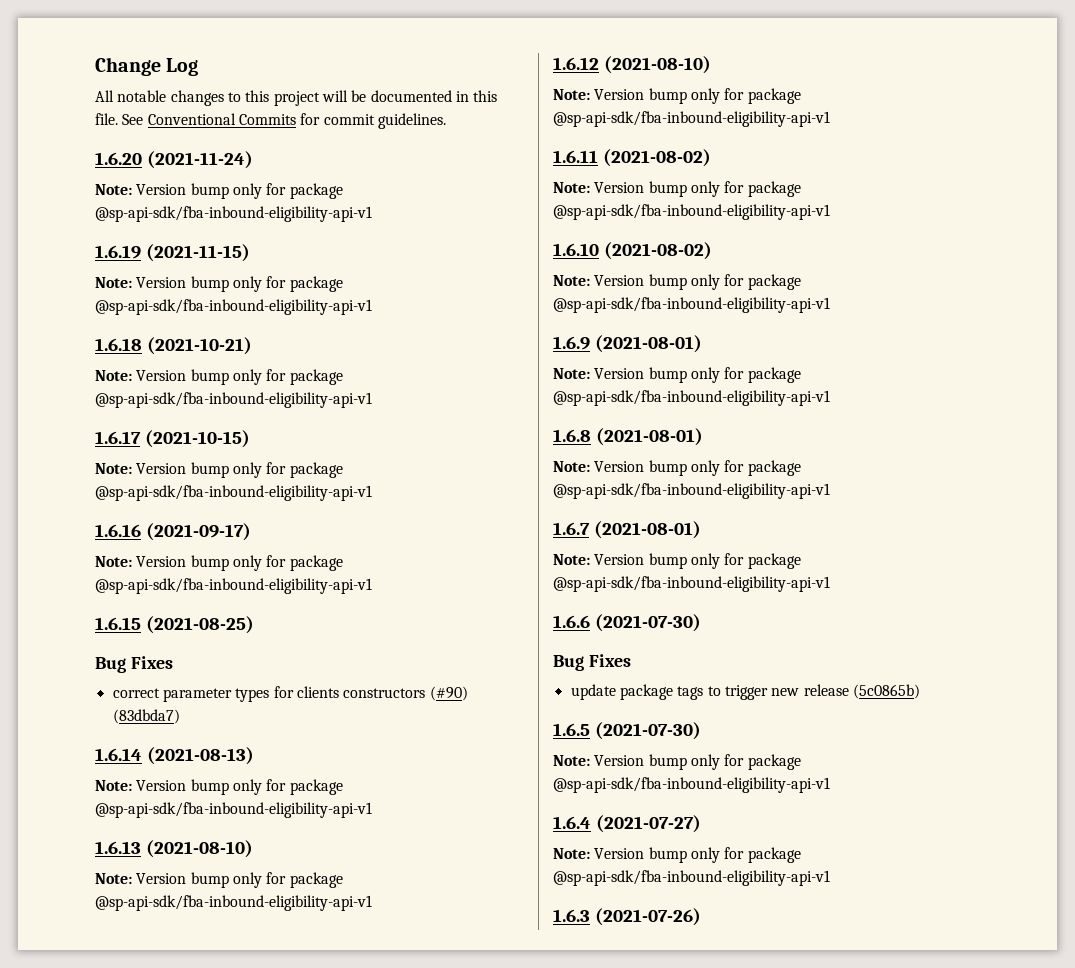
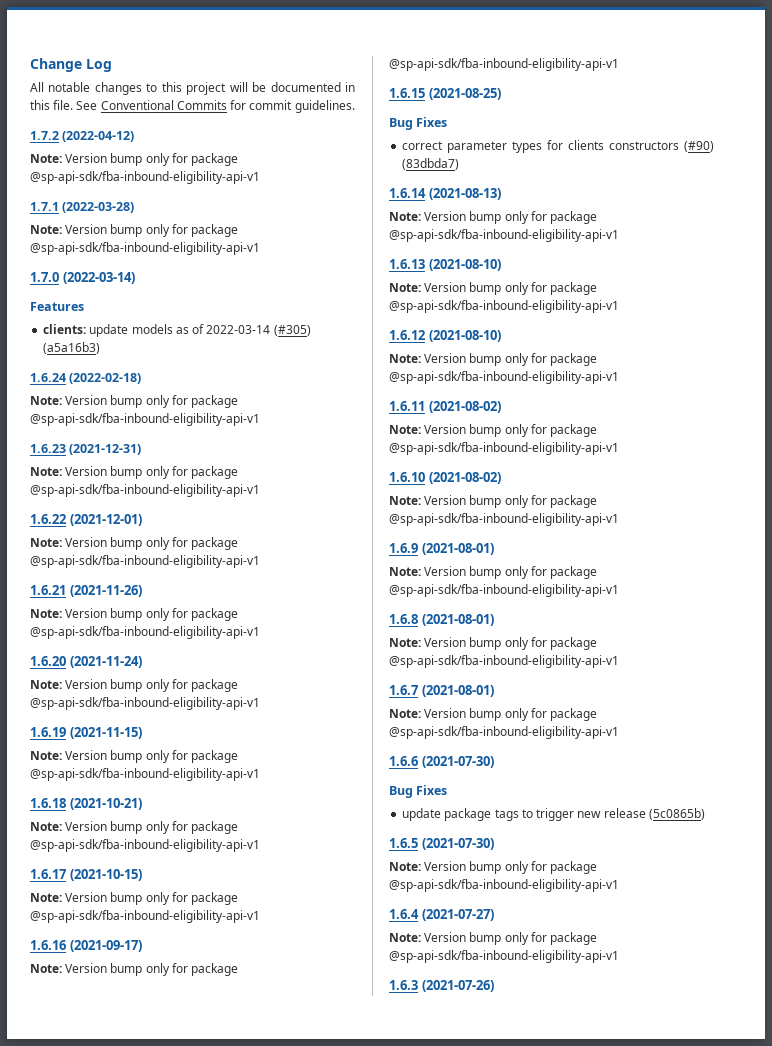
(446, 121) none -> [30,131,135,142] [30,153,239,166] [30,171,260,184] [30,202,135,213] [30,224,239,237] [30,242,260,255] [30,272,135,284] [30,302,84,311] [43,324,311,337] [43,342,101,354] [30,373,142,384] [30,395,239,408] [30,413,260,426] [30,444,142,455] [30,466,239,479] [30,484,260,497] [30,514,142,526] [30,537,239,550] [30,555,260,568] [30,585,142,597] [30,608,239,621] [30,626,260,639] // 1.7.2 (2022-04-12) // Note: Version bump only for package @sp-api-sdk/fba-inbound-eligibility-api-v1 // 1.7.1 (2022-03-28) // Note: Version bump only for package @sp-api-sdk/fba-inbound-eligibility-api-v1 // 1.7.0 (2022-03-14) // Features // clients: update models as of 2022-03-14 (#305) (a5a16b3) // 1.6.24 (2022-02-18) // Note: Version bump only for package @sp-api-sdk/fba-inbound-eligibility-api-v1 // 1.6.23 (2021-12-31) // Note: Version bump only for package @sp-api-sdk/fba-inbound-eligibility-api-v1 // 1.6.22 (2021-12-01) // Note: Version bump only for package @sp-api-sdk/fba-inbound-eligibility-api-v1 // 1.6.21 (2021-11-26) // Note: Version bump only for package @sp-api-sdk/fba-inbound-eligibility-api-v1

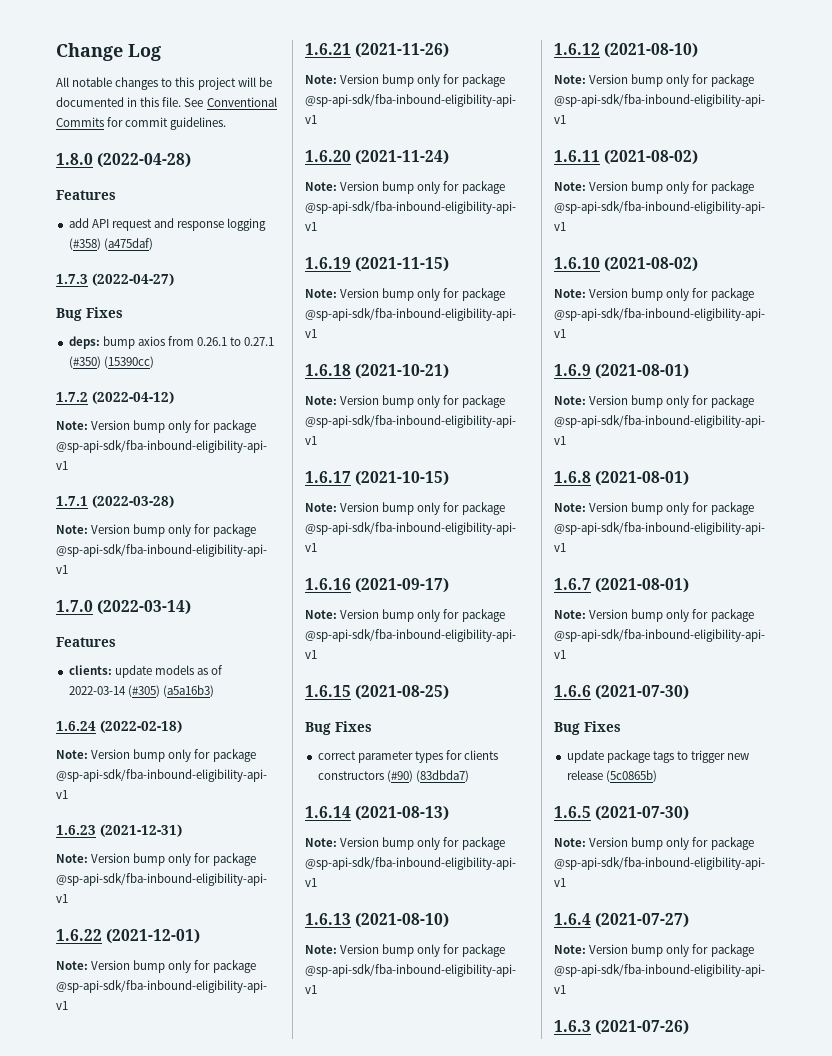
(355, 106) none -> [56,153,192,168] [56,190,116,200] [68,218,267,231] [68,238,153,250] [56,273,174,286] [56,307,123,321] [68,336,275,349] [68,356,154,368] // 1.8.0 (2022-04-28) // Features // add API request and response logging (#358) (a475daf) // 1.7.3 (2022-04-27) // Bug Fixes // deps: bump axios from 0.26.1 to 0.27.1 (#350) (15390cc)

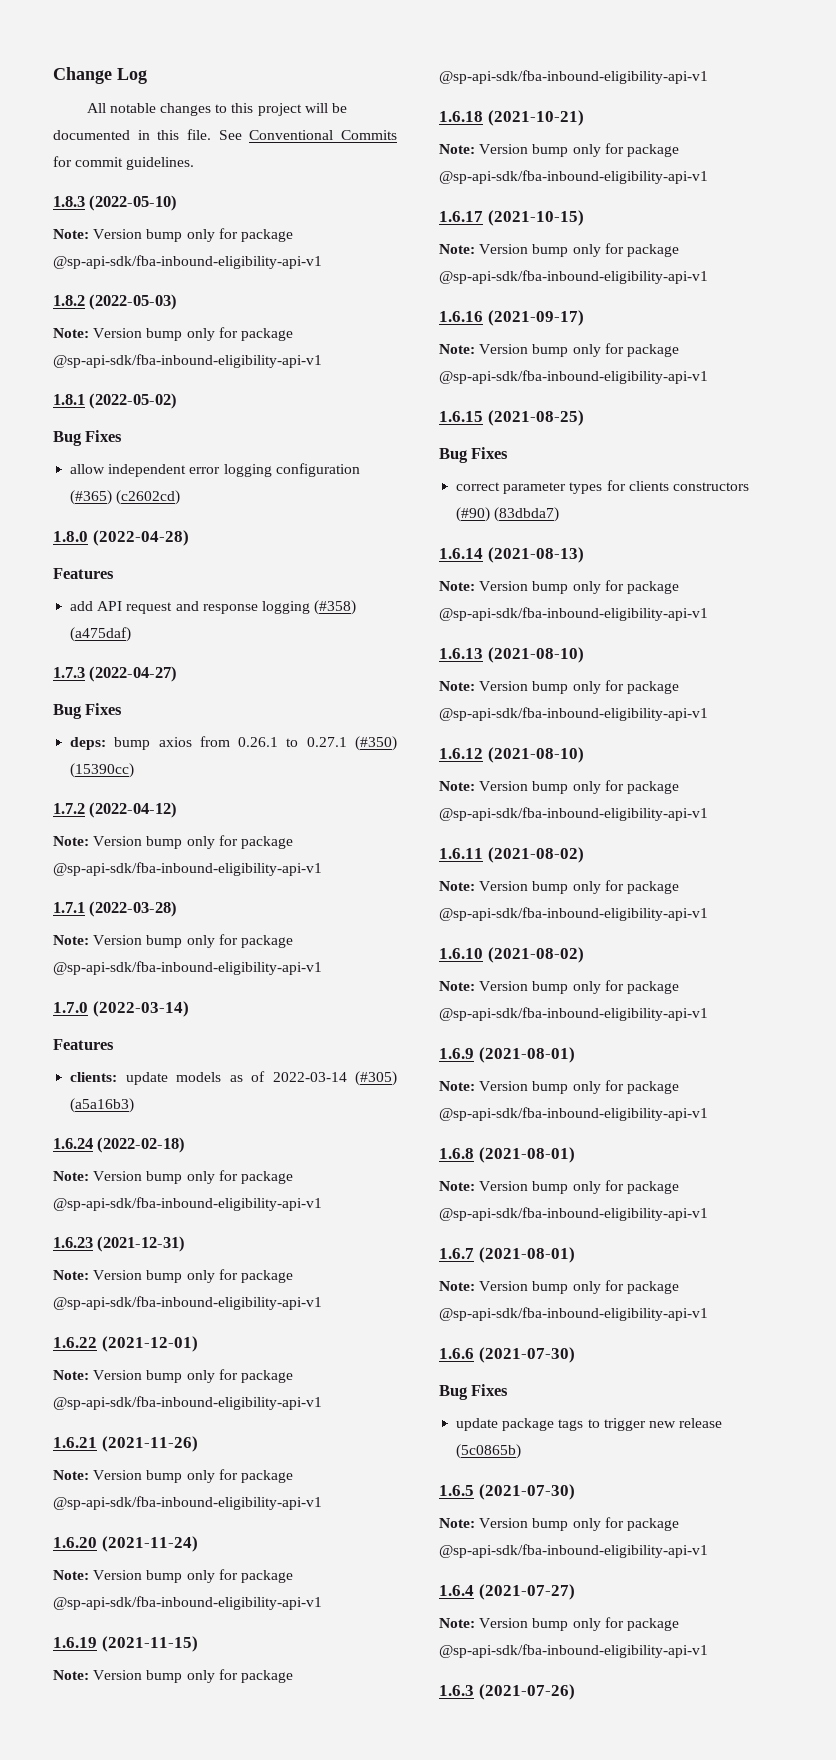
(227, 123) none -> [53,195,178,211] [53,228,293,242] [53,255,322,269] [53,294,178,310] [53,327,293,341] [53,354,322,368] [53,393,178,409] [53,430,123,446] [70,463,360,477] [70,490,181,505] // 1.8.3 (2022-05-10) // Note: Version bump only for package @sp-api-sdk/fba-inbound-eligibility-api-v1 // 1.8.2 (2022-05-03) // Note: Version bump only for package @sp-api-sdk/fba-inbound-eligibility-api-v1 // 1.8.1 (2022-05-02) // Bug Fixes // allow independent error logging configuration (#365) (c2602cd)

